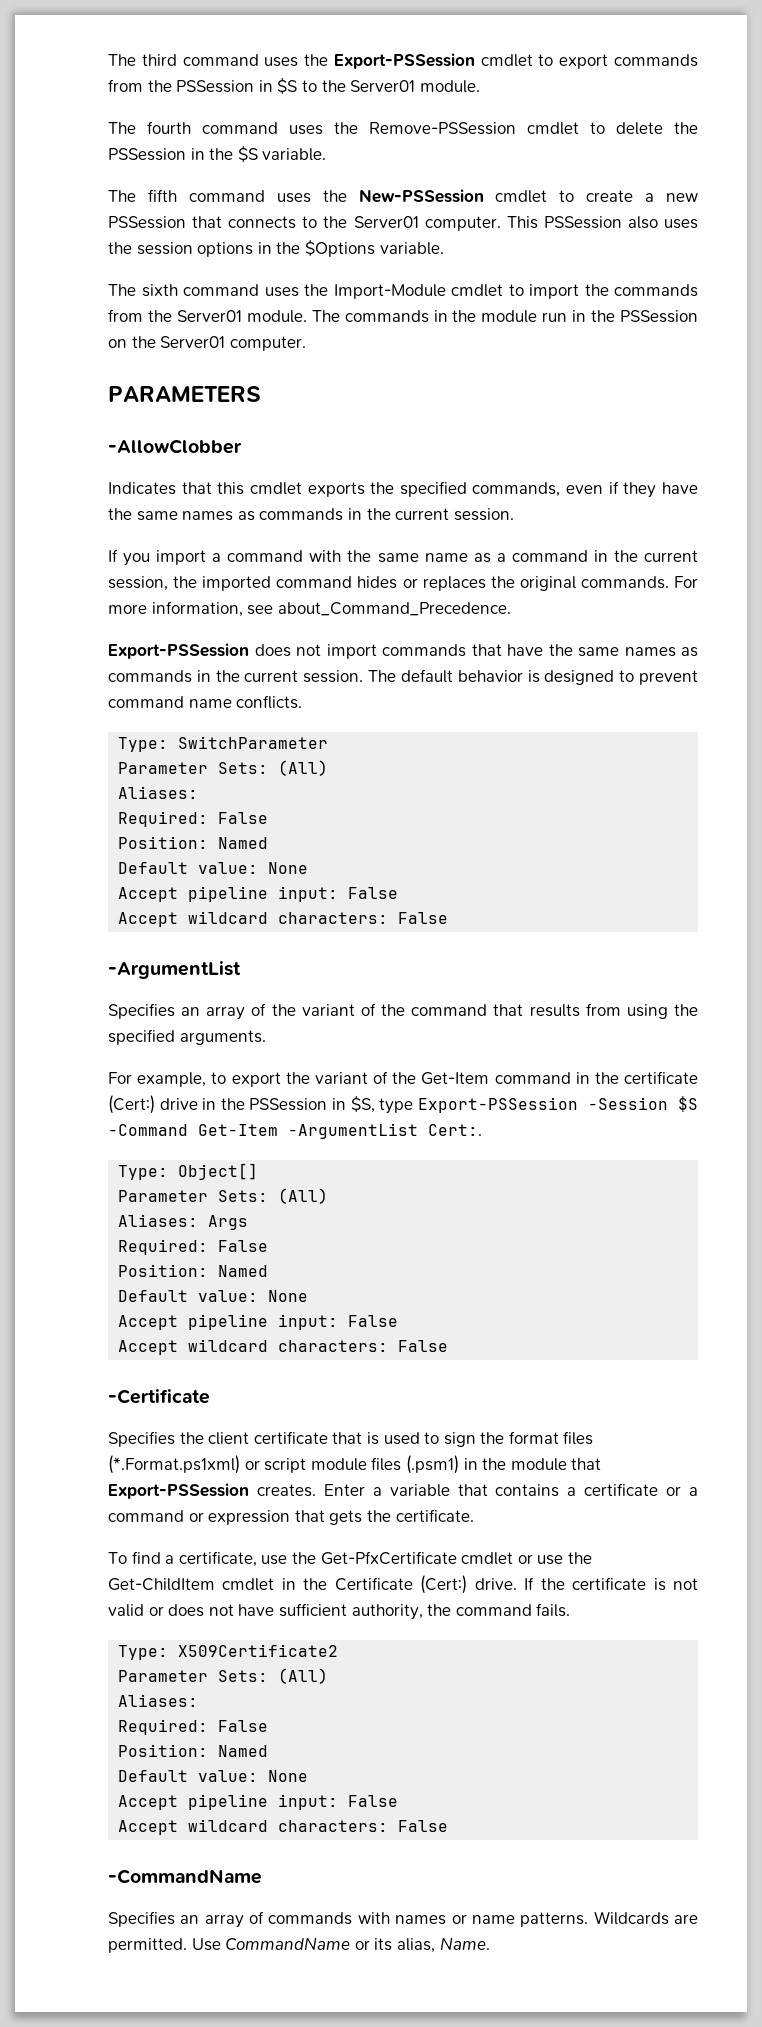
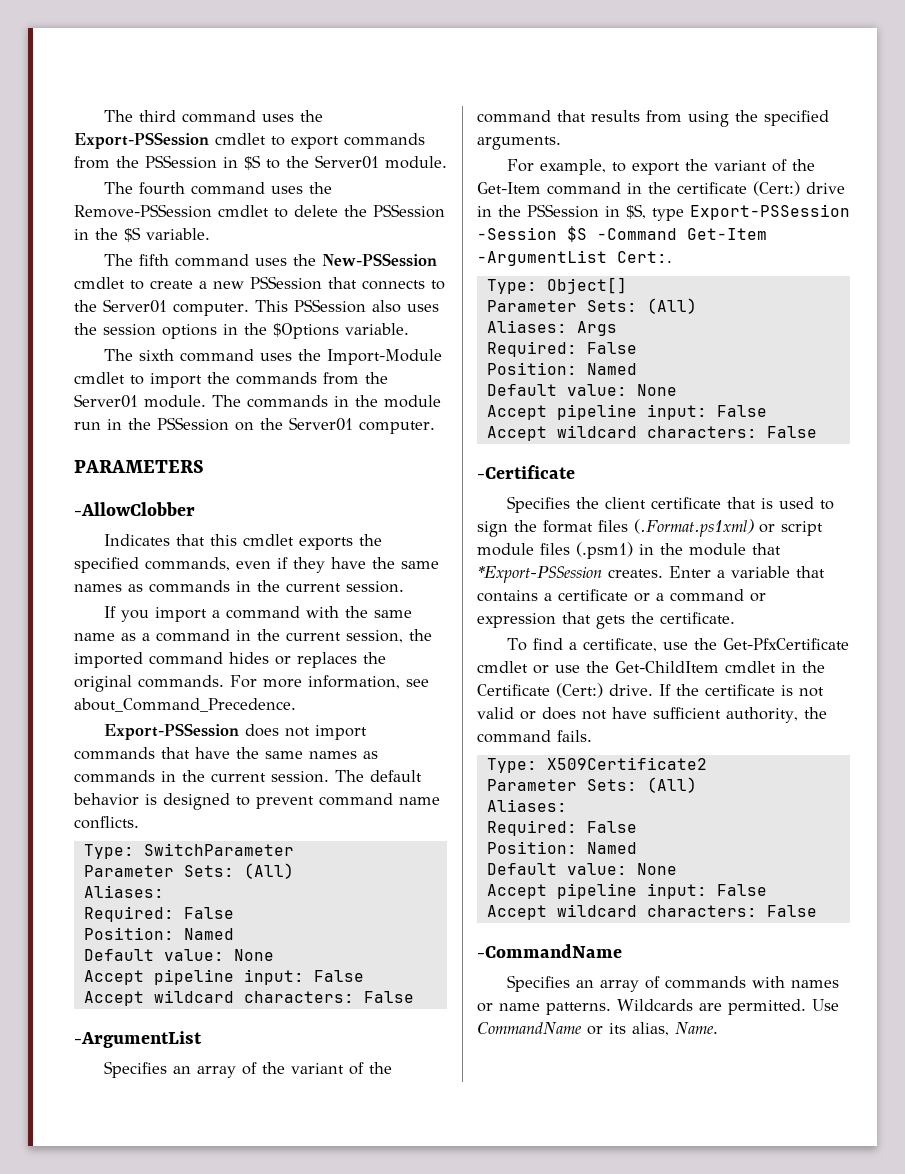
[108,1455,240,1474] (*.Format.ps1xml) -> [634,519,754,537] (.Format.ps1xml)
[108,1483,249,1499] Export-PSSession -> [477,566,602,583] *Export-PSSession

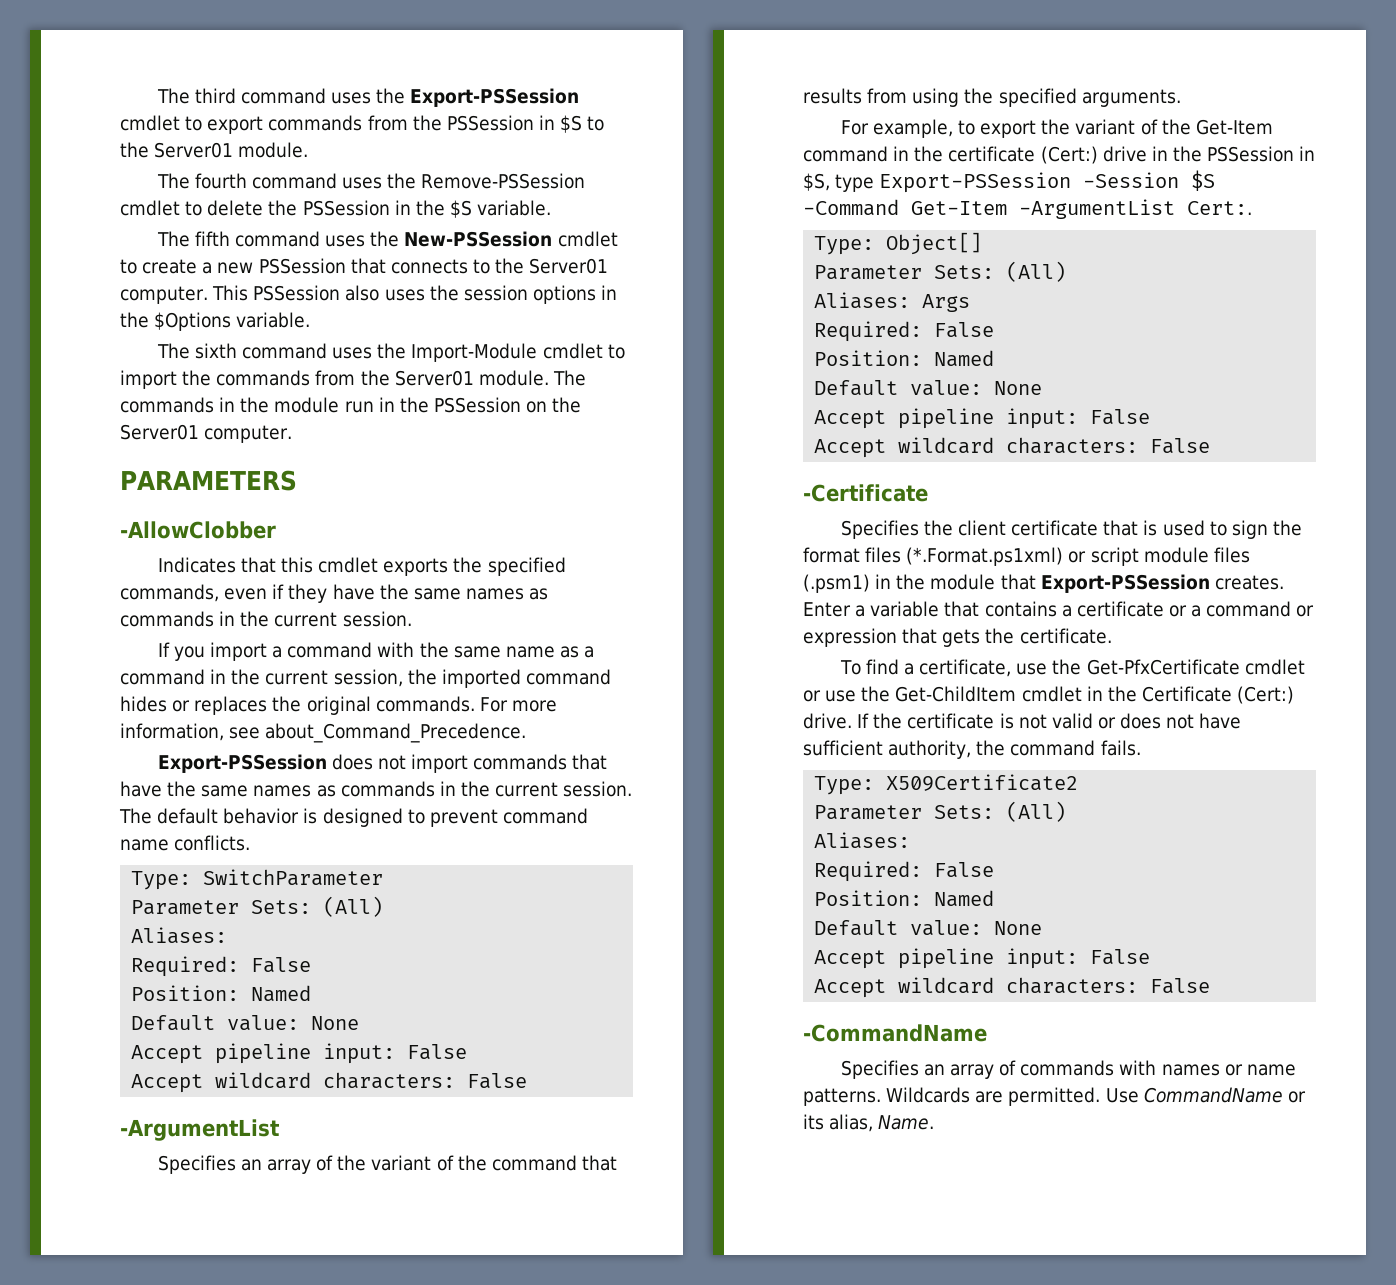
[634,519,754,537] (.Format.ps1xml) -> [906,547,1064,566] (*.Format.ps1xml)
[477,566,602,583] *Export-PSSession -> [1040,574,1210,593] Export-PSSession

